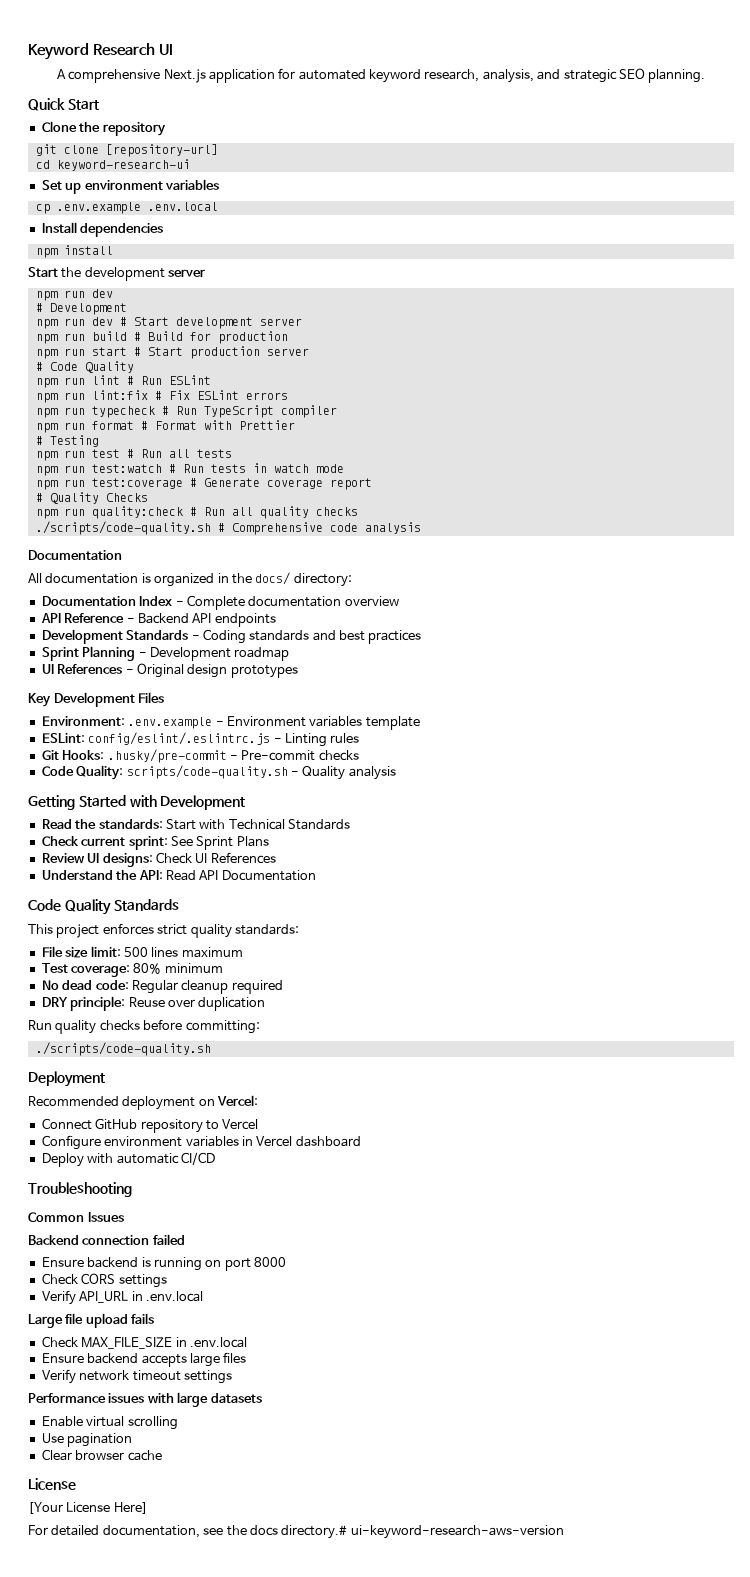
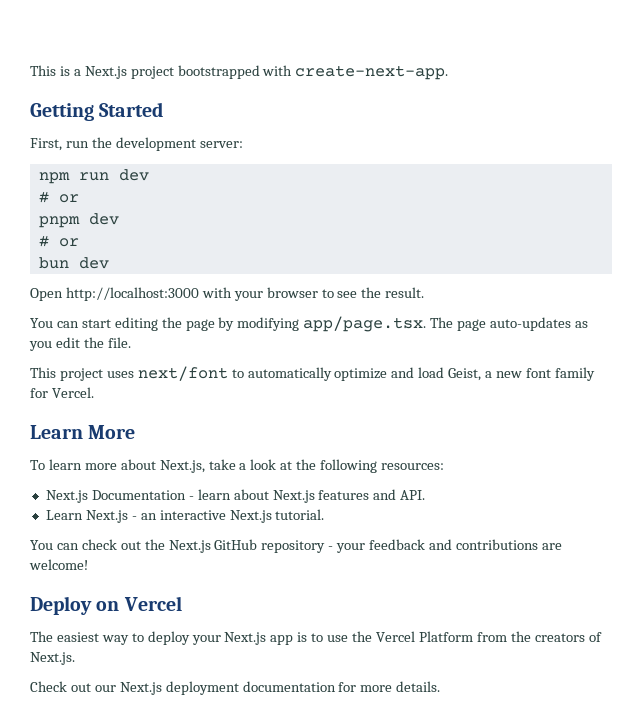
[28,43,173,60] [56,68,706,83] [28,98,99,111] [41,121,166,136] [35,144,218,157] [35,159,190,171] [41,179,219,194] [35,202,218,214] [41,222,164,237] [35,245,113,258] [28,267,58,277] Keyword Research UI // A comprehensive Next.js application for automated keyword research, analysis, and strategic SEO planning. // Quick Start // Clone the repository // git clone [repository-url] // cd keyword-research-ui // Set up environment variables // cp .env.example .env.local // Install dependencies // npm install // Start -> [30,65,449,80] [30,102,164,121] [30,138,89,151] This is a Next.js project bootstrapped with create-next-app. // Getting Started // First, run
[168,269,206,277] server -> [199,141,243,148] server:
[49,303,127,315] [35,317,302,329] [35,331,288,344] [35,346,309,359] [35,361,134,373] [35,375,211,388] [35,390,288,403] [35,405,337,418] [35,420,295,433] [35,435,99,447] [35,449,232,461] [35,463,344,476] [35,478,372,490] [35,492,148,504] [35,506,358,519] [35,521,421,535] [28,550,122,560] [28,572,352,587] [41,595,399,610] [40,613,276,627] [41,629,422,644] [41,646,290,661] [41,663,298,678] [28,692,165,707] [41,716,420,730] [41,732,360,747] [41,749,359,763] [41,765,396,780] [28,795,246,810] [41,819,350,830] [41,836,269,850] [41,852,276,867] [41,870,316,881] [28,899,179,915] [28,923,299,938] [41,946,243,958] [41,963,223,977] [41,980,283,994] [41,996,266,1011] [28,1019,260,1034] [35,1042,211,1056] [28,1071,105,1087] [28,1095,259,1110] [41,1118,259,1133] [41,1135,361,1150] [41,1152,215,1167] [28,1182,132,1197] [28,1212,124,1222] [28,1234,185,1245] [41,1257,286,1271] [41,1273,167,1288] [41,1290,203,1305] [28,1313,155,1328] [41,1336,247,1349] [41,1352,247,1367] [41,1369,232,1384] [28,1392,262,1407] [41,1416,178,1430] [41,1433,133,1447] [41,1449,162,1461] [28,1478,76,1490] [28,1502,148,1514] [28,1525,564,1539] Development // npm run dev # Start development server // npm run build # Build for production // npm run start # Start production server // # Code Quality // npm run lint # Run ESLint // npm run lint:fix # Fix ESLint errors // npm run typecheck # Run TypeScript compiler // npm run format # Format with Prettier // # Testing // npm run test # Run all tests // npm run test:watch # Run tests in watch mode // npm run test:coverage # Generate coverage report // # Quality Checks // npm run quality:check # Run all quality checks // ./scripts/code-quality.sh # Comprehensive code analysis // Documentation // All documentation is organized in the docs/ directory: // Documentation Index - Complete documentation overview // API Reference - Backend API endpoints // Development Standards - Coding standards and best practices // Sprint Planning - Development roadmap // UI References - Original design prototypes // Key Development Files // Environment: .env.example - Environment variables template // ESLint: config/eslint/.eslintrc.js - Linting rules // Git Hooks: .husky/pre-commit - Pre-commit checks // Code Quality: scripts/code-quality.sh - Quality analysis // Getting Started with Development // Read the standards: Start with Technical Standards // Check current sprint: See Sprint Plans // Review UI designs: Check UI References // Understand the API: Read API Documentation // Code Quality Standards // This project enforces strict quality standards: // File size limit: 500 lines maximum // Test coverage: 80% minimum // No dead code: Regular cleanup required // DRY principle: Reuse over duplication // Run quality checks before committing: // ./scripts/code-quality.sh // Deployment // Recommended deployment on Vercel: // Connect GitHub repository to Vercel // Configure environment variables in Vercel dashboard // Deploy with automatic CI/CD // Troubleshooting // Common Issues // Backend connection failed // Ensure backend is running on port 8000 // Check CORS settings // Verify API_URL in .env.local // Large file upload fails // Check MAX_FILE_SIZE in .env.local // Ensure backend accepts large files // Verify network timeout settings // Performance issues with large datasets // Enable virtual scrolling // Use pagination // Clear browser cache // License // [Your License Here] // For detailed documentation, see the docs directory.# ui-keyword-research-aws-version -> [58,194,79,203] [38,213,119,228] [38,235,79,247] [38,257,109,269] [30,287,425,301] [30,316,588,332] [29,337,131,351] [30,366,595,381] [30,387,94,398] [30,425,136,439] [30,459,445,473] [45,489,426,503] [45,509,325,523] [30,539,562,553] [29,559,88,570] [30,596,182,615] [30,631,602,645] [30,652,75,665] [30,681,441,695] or // pnpm dev // # or // bun dev // Open http://localhost:3000 with your browser to see the result. // You can start editing the page by modifying app/page.tsx. The page auto-updates as you edit the file. // This project uses next/font to automatically optimize and load Geist, a new font family for Vercel. // Learn More // To learn more about Next.js, take a look at the following resources: // Next.js Documentation - learn about Next.js features and API. // Learn Next.js - an interactive Next.js tutorial. // You can check out the Next.js GitHub repository - your feedback and contributions are welcome! // Deploy on Vercel // The easiest way to deploy your Next.js app is to use the Vercel Platform from the creators of Next.js. // Check out our Next.js deployment documentation for more details.

